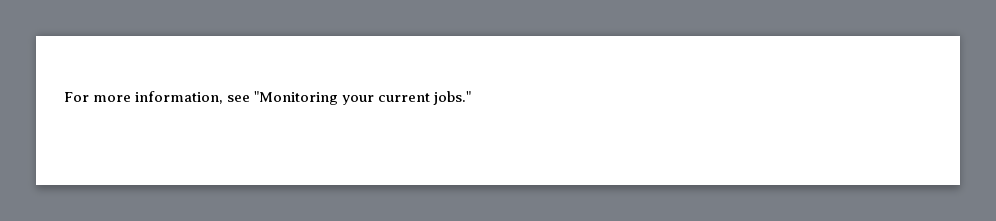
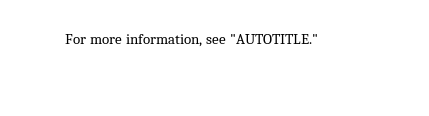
[254,91,472,105] "Monitoring your current jobs." -> [229,34,318,44] "AUTOTITLE."

